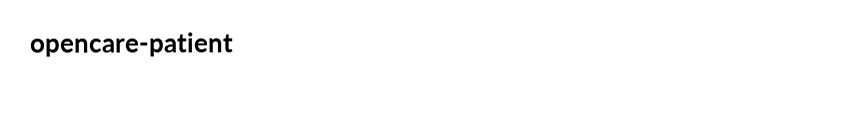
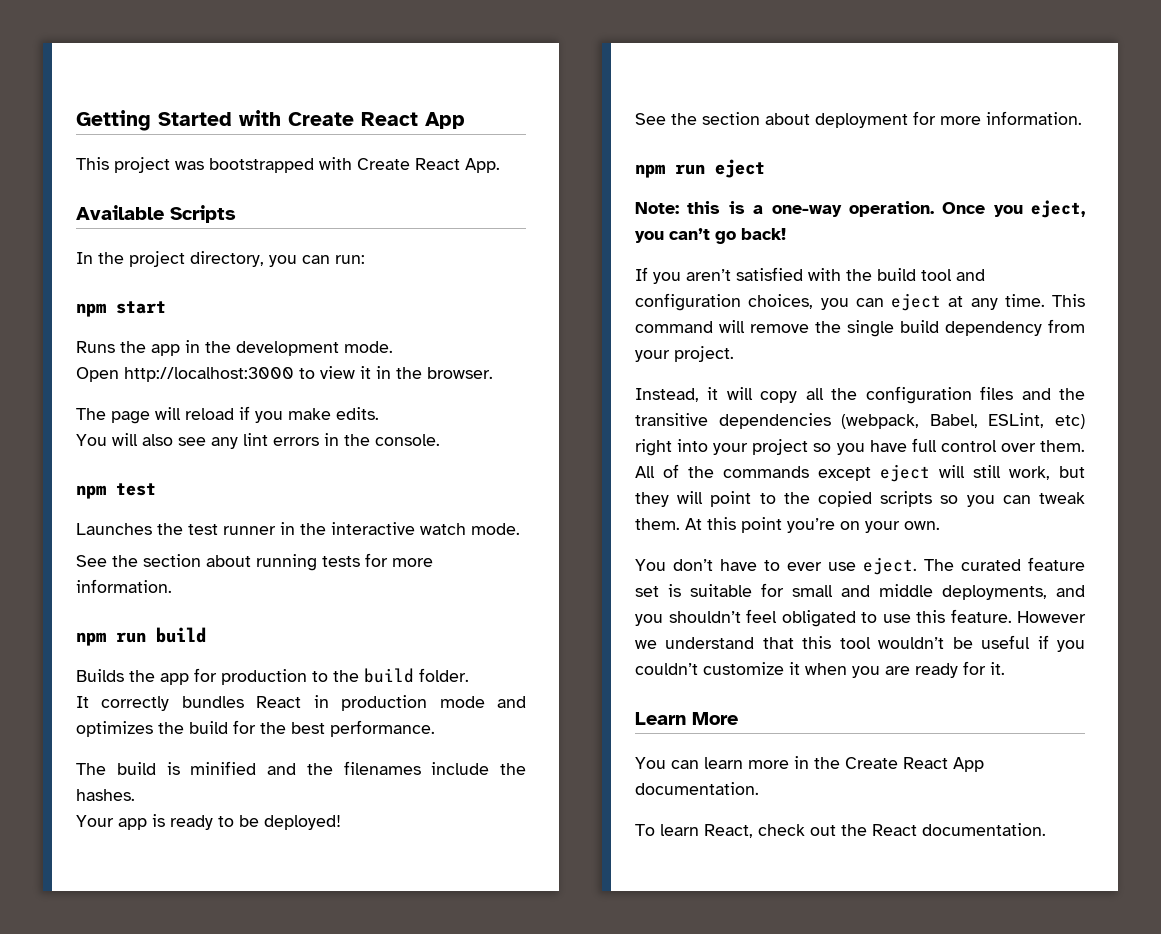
[29,32,233,57] opencare-patient -> [76,110,465,131] [76,157,500,173] [76,205,236,223] [76,251,365,267] [76,301,166,317] [76,340,393,356] [76,366,493,382] [76,406,379,424] [76,433,440,449] [76,483,156,499] [76,522,520,535] [76,553,433,571] [76,579,172,593] [76,627,206,646] [76,668,469,685] [76,695,526,711] [76,720,435,737] [76,761,526,775] [76,789,135,801] [76,814,341,830] [635,111,1082,128] [635,159,765,178] [635,200,1085,218] [635,228,786,244] [635,267,985,284] [635,293,1085,311] [635,319,1085,337] [635,346,734,362] [635,386,1085,404] [635,413,1085,429] [635,438,1085,456] [635,464,1085,482] [635,491,1085,507] [635,517,940,533] [635,557,1085,575] [635,583,1085,600] [635,609,1086,627] [635,635,1085,652] [635,661,1005,678] [635,712,738,725] [635,756,984,772] [635,782,759,795] [635,823,1046,838] Getting Started with Create React App // This project was bootstrapped with Create React App. // Available Scripts // In the project directory, you can run: // npm start // Runs the app in the development mode. // Open http://localhost:3000 to view it in the browser. // The page will reload if you make edits. // You will also see any lint errors in the console. // npm test // Launches the test runner in the interactive watch mode. // See the section about running tests for more information. // npm run build // Builds the app for production to the build folder. // It correctly bundles React in production mode and optimizes the build for the best performance. // The build is minified and the filenames include the hashes. // Your app is ready to be deployed! // See the section about deployment for more information. // npm run eject // Note: this is a one-way operation. Once you eject, you can’t go back! // If you aren’t satisfied with the build tool and configuration choices, you can eject at any time. This command will remove the single build dependency from your project. // Instead, it will copy all the configuration files and the transitive dependencies (webpack, Babel, ESLint, etc) right into your project so you have full control over them. All of the commands except eject will still work, but they will point to the copied scripts so you can tweak them. At this point you’re on your own. // You don’t have to ever use eject. The curated feature set is suitable for small and middle deployments, and you shouldn’t feel obligated to use this feature. However we understand that this tool wouldn’t be useful if you couldn’t customize it when you are ready for it. // Learn More // You can learn more in the Create React App documentation. // To learn React, check out the React documentation.

